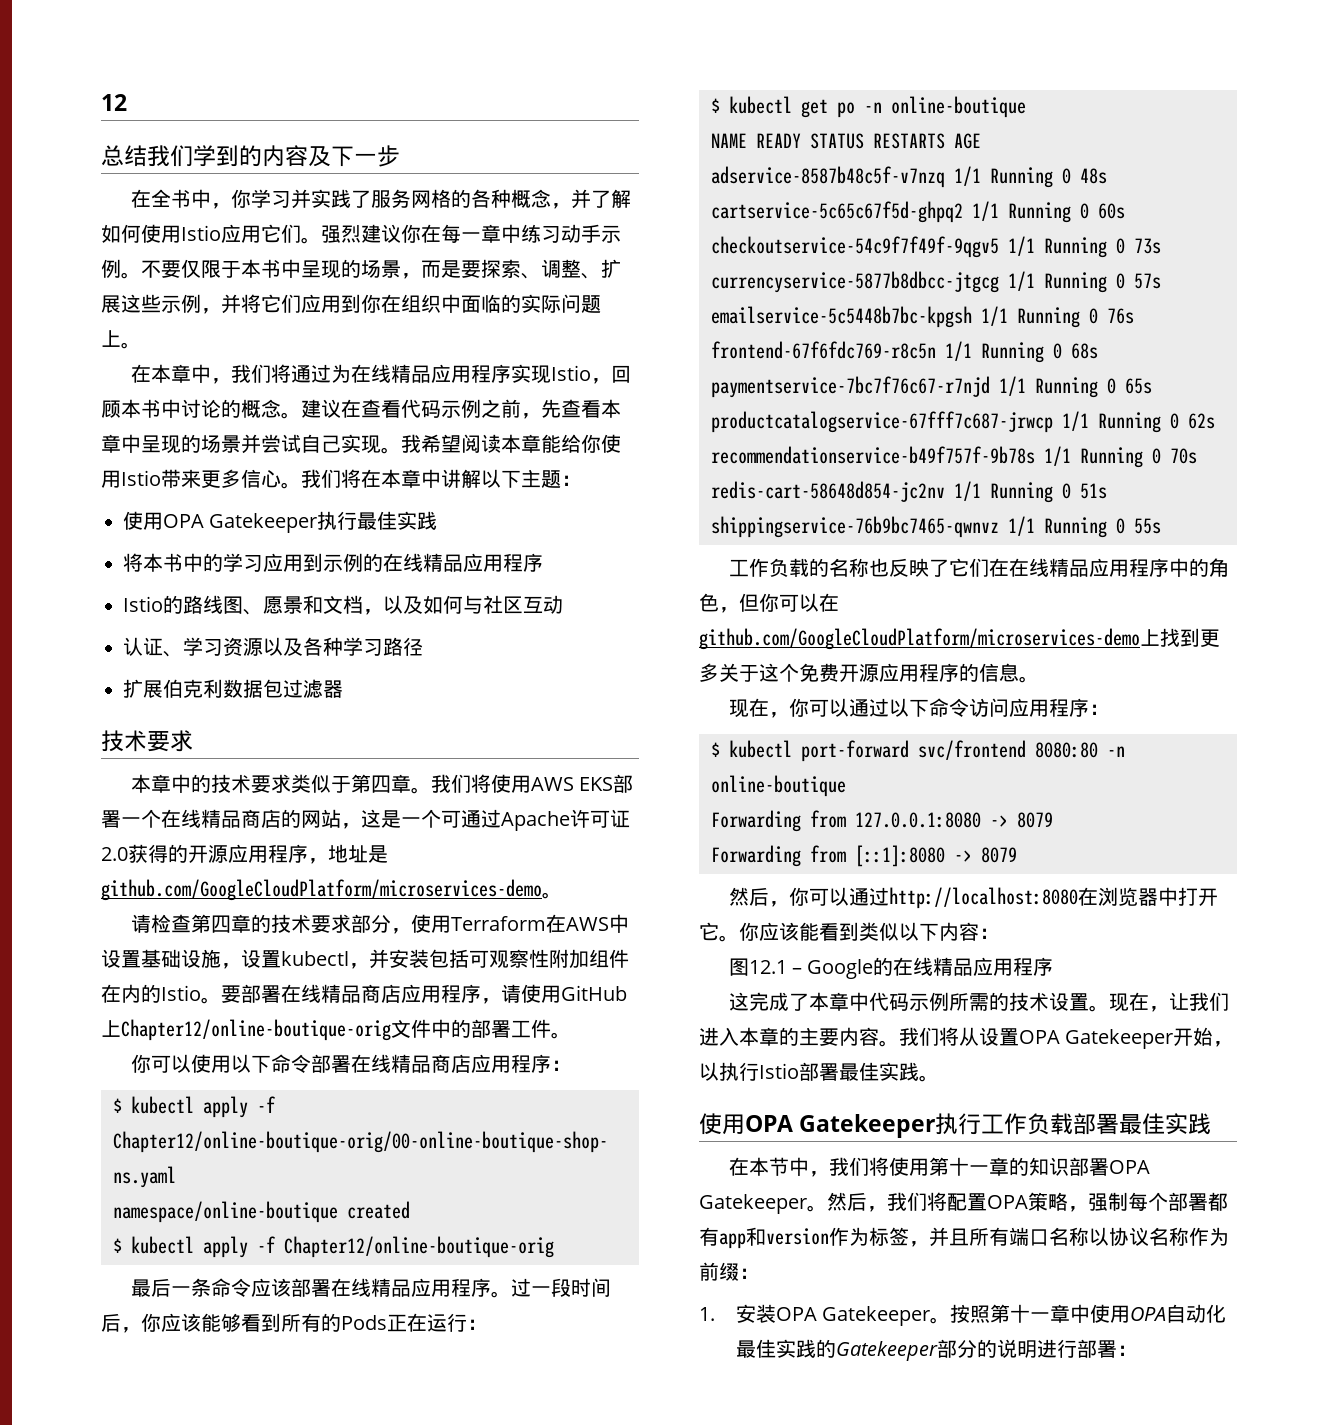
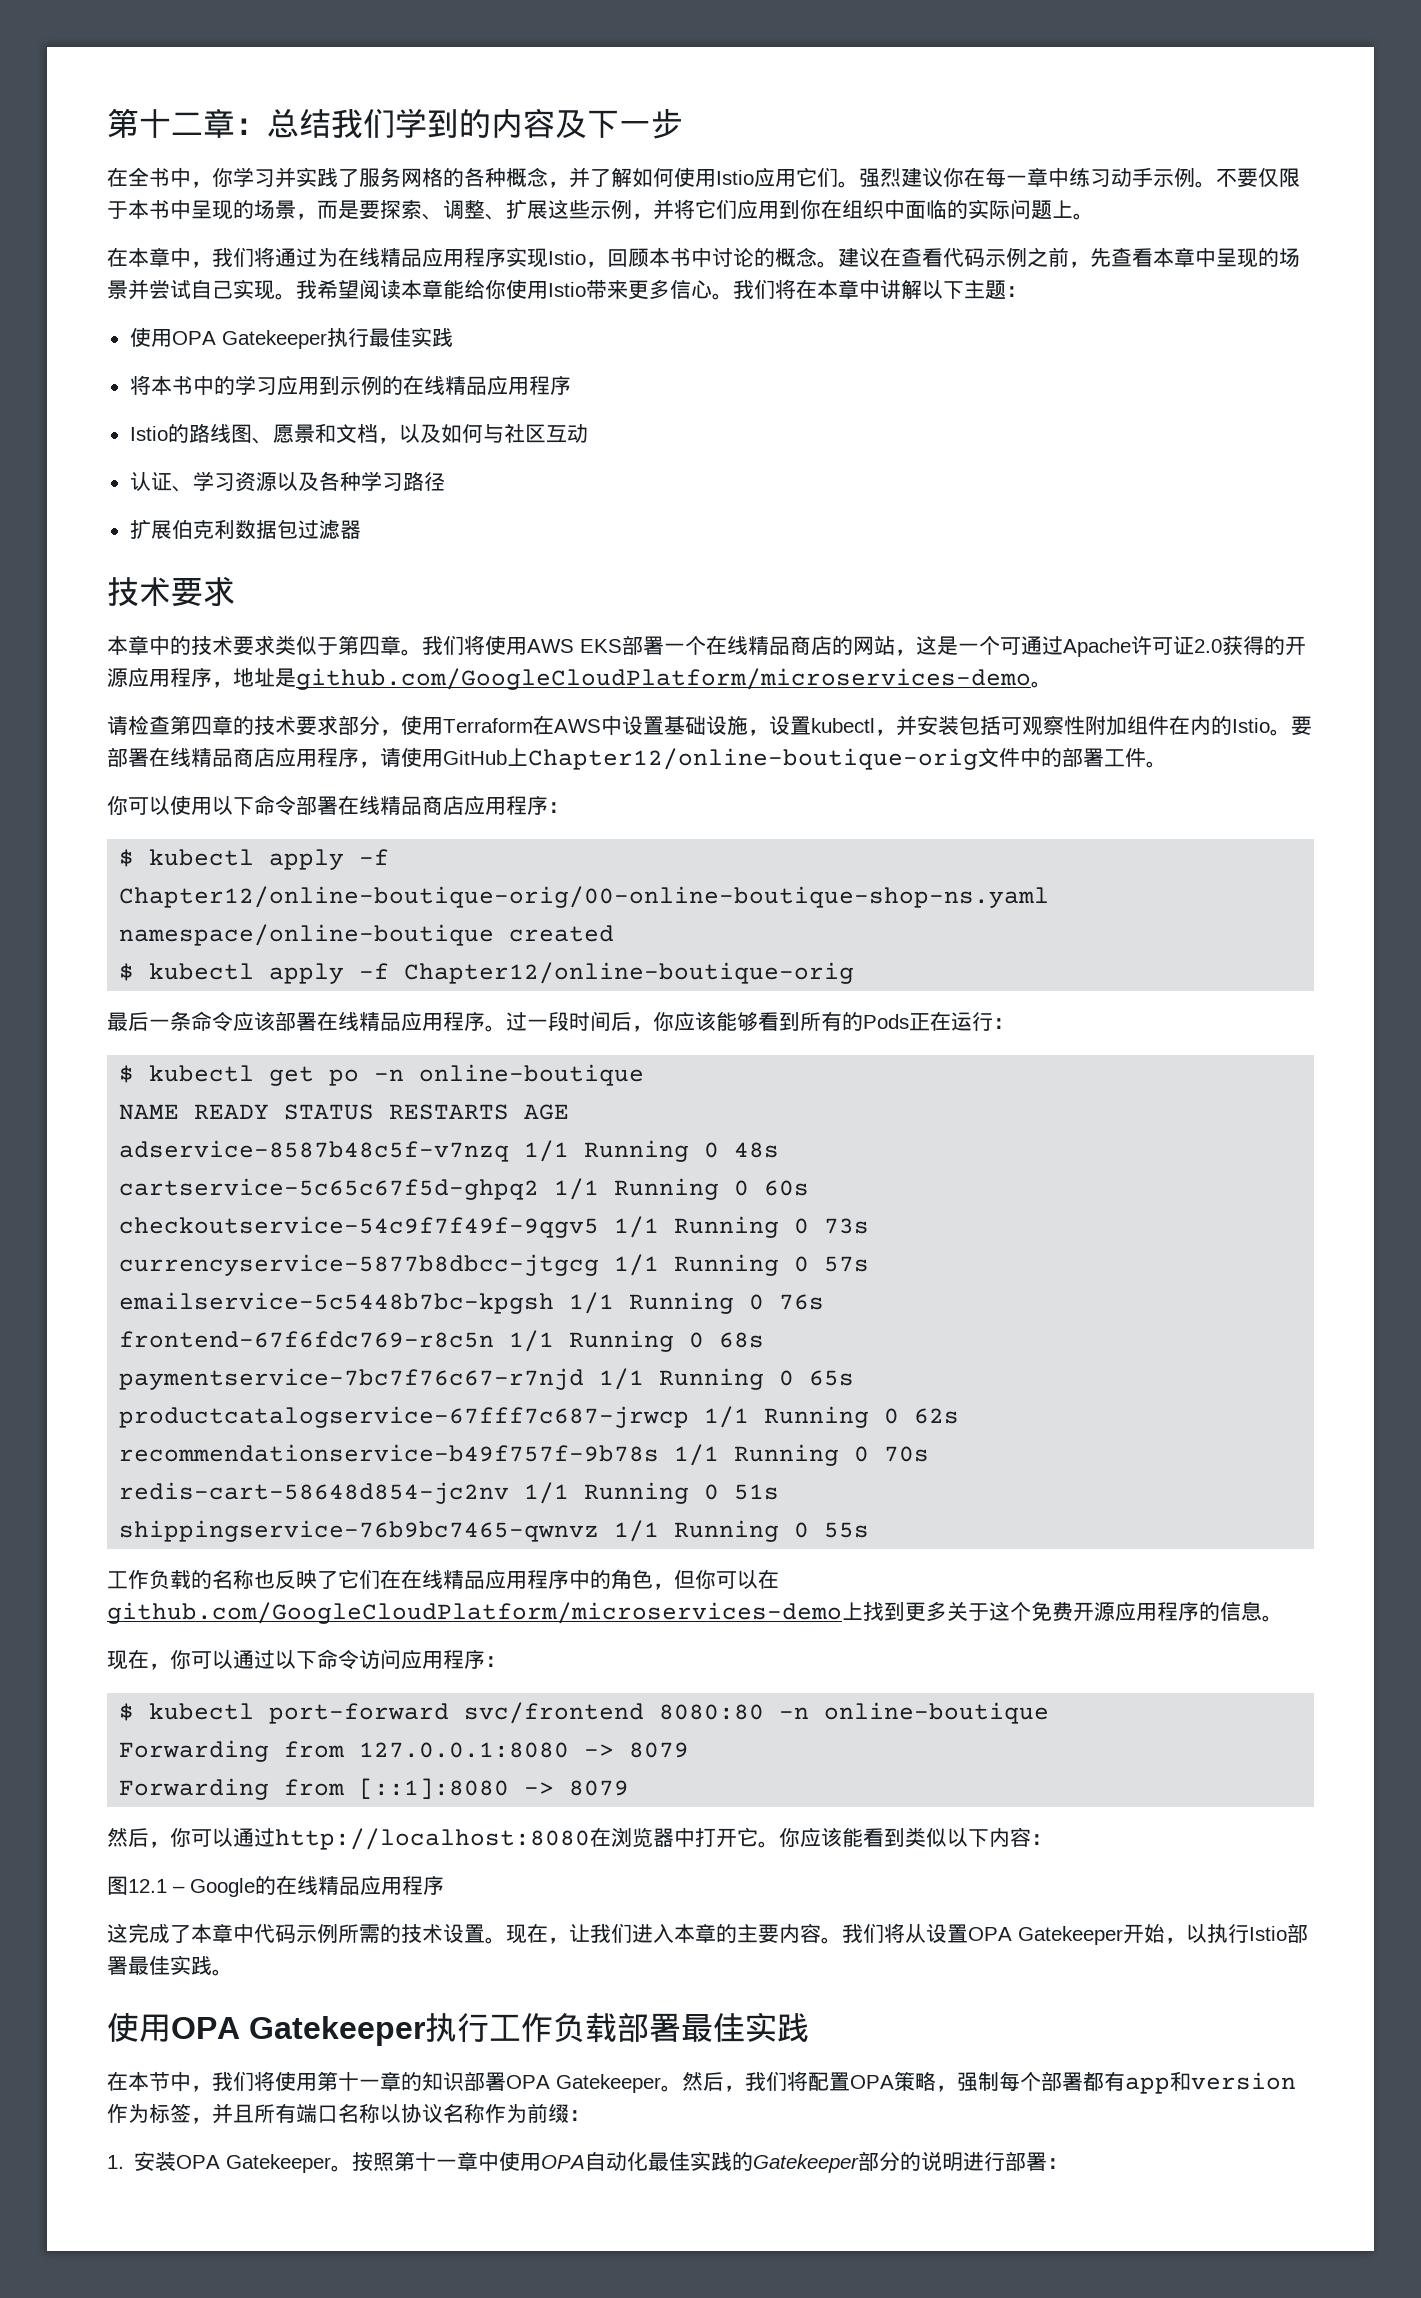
[101,94,127,111] 12 // -> [107,108,267,138] 第十二章：

